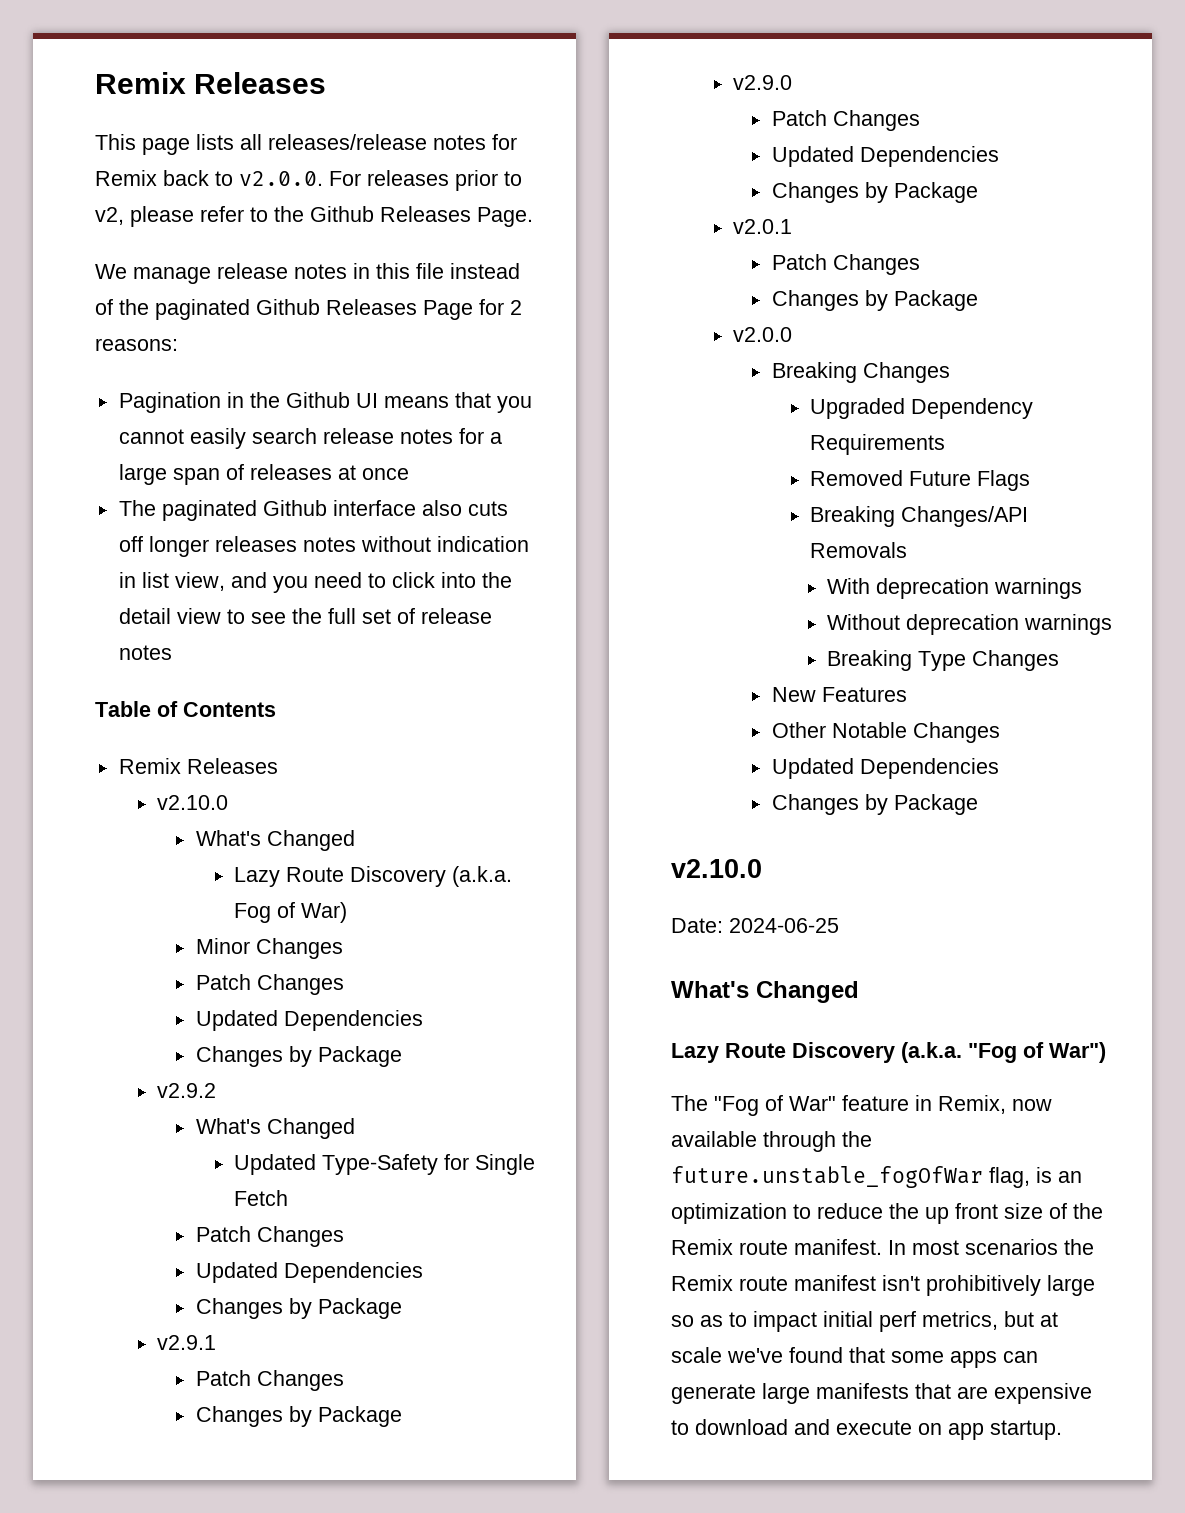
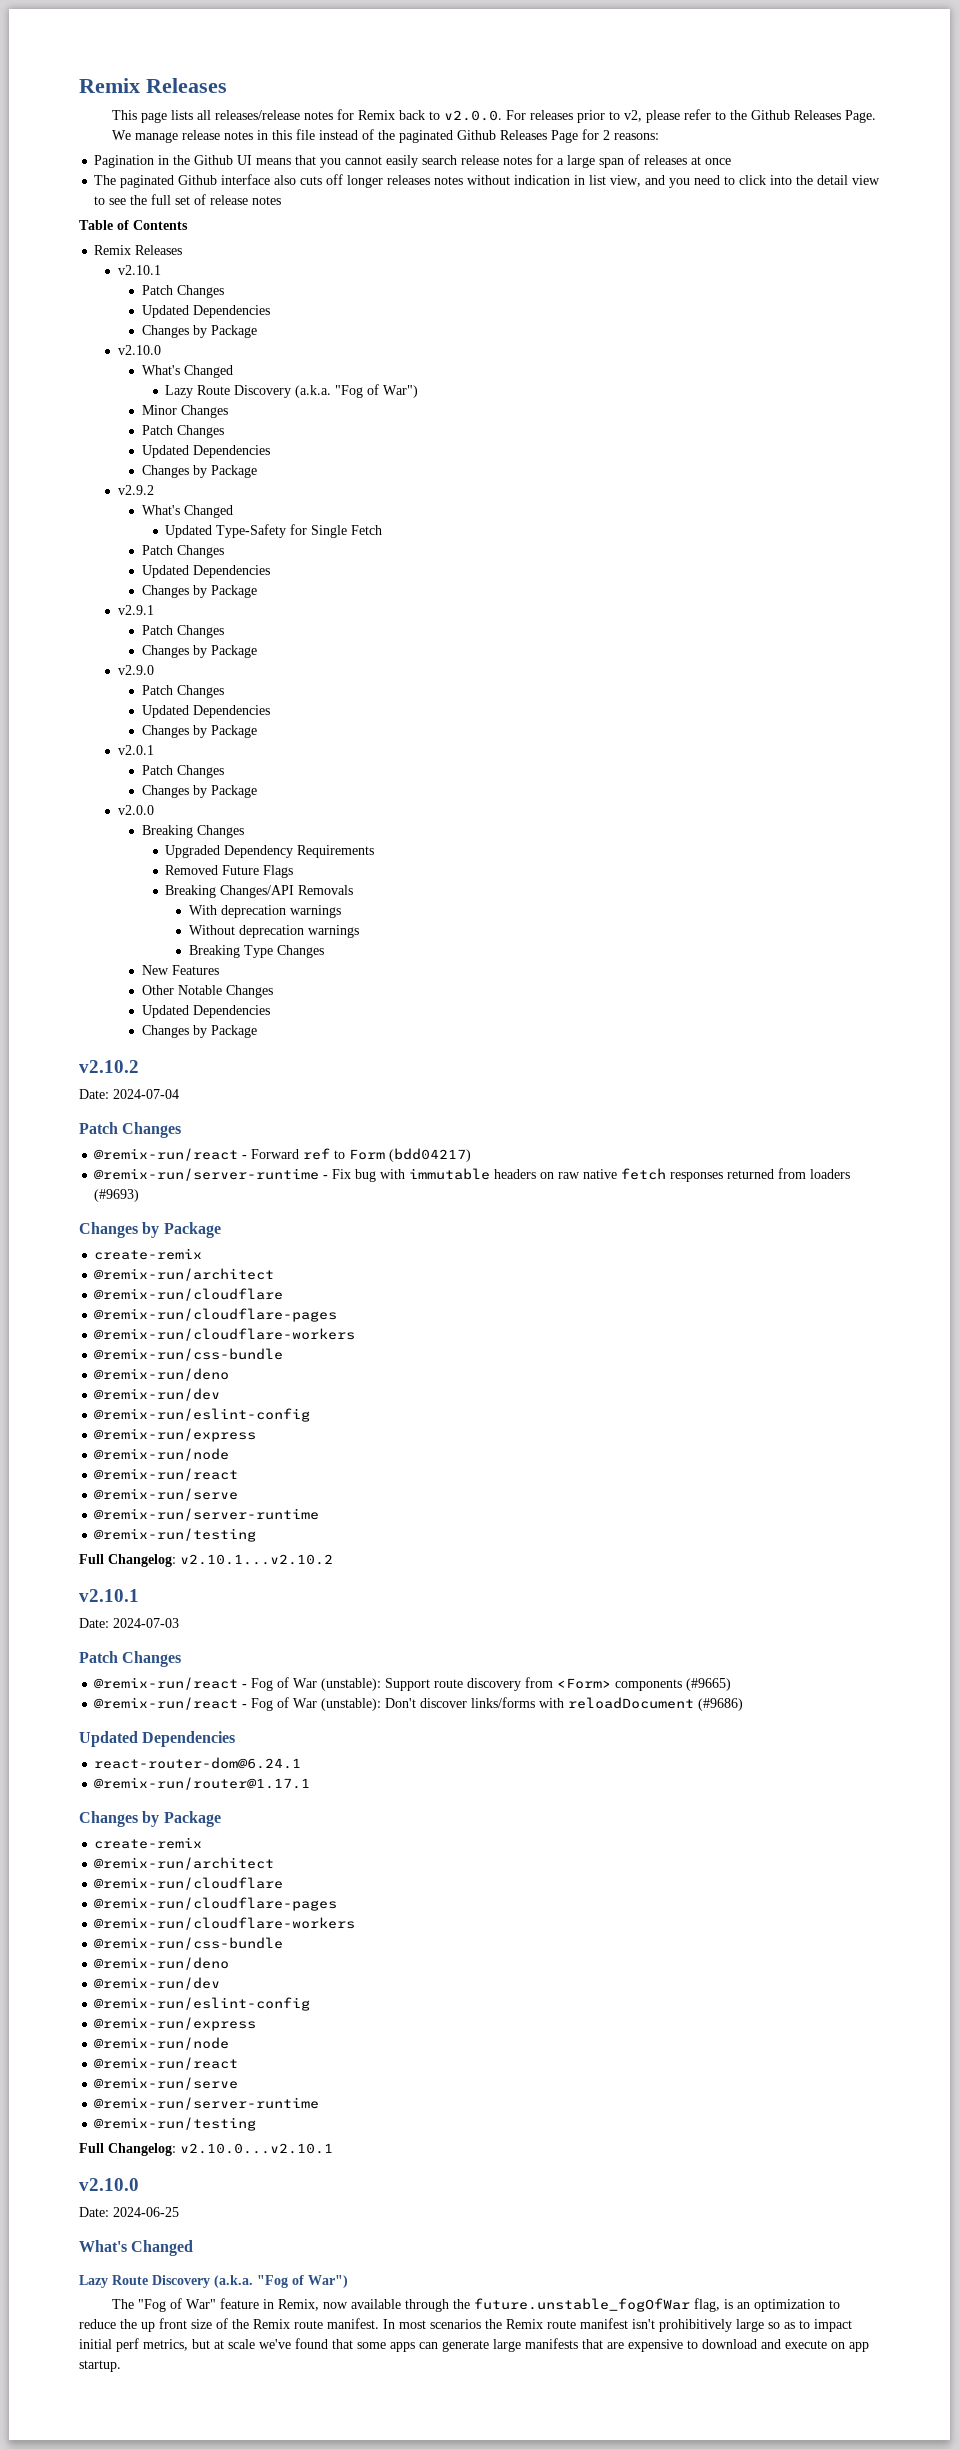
(278, 766) none -> [118,265,162,275] [141,285,224,298] [141,305,270,318] [141,325,257,338] // v2.10.1 // Patch Changes // Updated Dependencies // Changes by Package
[234,902,348,923] Fog of War) -> [335,384,419,398] "Fog of War")
(978, 804) none -> [79,1060,139,1073] [79,1089,179,1099] [79,1122,182,1138] [94,1148,472,1162] [94,1168,851,1182] [94,1189,140,1202] [79,1222,221,1238] [94,1248,203,1260] [94,1268,275,1281] [94,1288,284,1301] [94,1308,338,1322] [94,1328,356,1341] [94,1348,284,1361] [94,1368,230,1381] [94,1388,221,1401] [94,1408,311,1422] [94,1428,257,1442] [94,1448,230,1461] [94,1468,239,1481] [94,1488,239,1501] [94,1508,320,1521] [94,1528,257,1542] [79,1554,333,1567] [79,1589,139,1602] [79,1618,179,1628] [79,1651,182,1667] [94,1677,732,1691] [94,1697,744,1711] [79,1731,236,1747] [94,1757,302,1769] [94,1777,311,1790] [79,1811,221,1827] [94,1837,203,1849] [94,1857,275,1870] [94,1877,284,1890] [94,1897,338,1911] [94,1917,356,1930] [94,1937,284,1950] [94,1957,230,1970] [94,1977,221,1990] [94,1997,311,2011] [94,2017,257,2031] [94,2037,230,2050] [94,2057,239,2070] [94,2077,239,2090] [94,2097,320,2110] [94,2117,257,2131] [79,2143,333,2156] // v2.10.2 // Date: 2024-07-04 // Patch Changes // @remix-run/react - Forward ref to Form (bdd04217) // @remix-run/server-runtime - Fix bug with immutable headers on raw native fetch responses returned from loaders (#9693) // Changes by Package // create-remix // @remix-run/architect // @remix-run/cloudflare // @remix-run/cloudflare-pages // @remix-run/cloudflare-workers // @remix-run/css-bundle // @remix-run/deno // @remix-run/dev // @remix-run/eslint-config // @remix-run/express // @remix-run/node // @remix-run/react // @remix-run/serve // @remix-run/server-runtime // @remix-run/testing // Full Changelog: v2.10.1...v2.10.2 // v2.10.1 // Date: 2024-07-03 // Patch Changes // @remix-run/react - Fog of War (unstable): Support route discovery from <Form> components (#9665) // @remix-run/react - Fog of War (unstable): Don't discover links/forms with reloadDocument (#9686) // Updated Dependencies // react-router-dom@6.24.1 // @remix-run/router@1.17.1 // Changes by Package // create-remix // @remix-run/architect // @remix-run/cloudflare // @remix-run/cloudflare-pages // @remix-run/cloudflare-workers // @remix-run/css-bundle // @remix-run/deno // @remix-run/dev // @remix-run/eslint-config // @remix-run/express // @remix-run/node // @remix-run/react // @remix-run/serve // @remix-run/server-runtime // @remix-run/testing // Full Changelog: v2.10.0...v2.10.1

